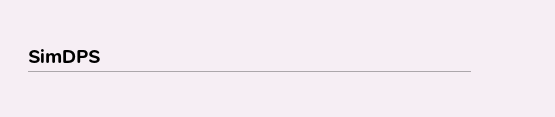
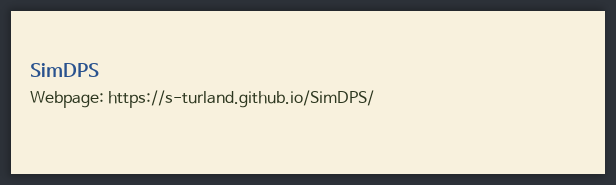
(100, 56) none -> [30,90,375,108] // Webpage: https://s-turland.github.io/SimDPS/

